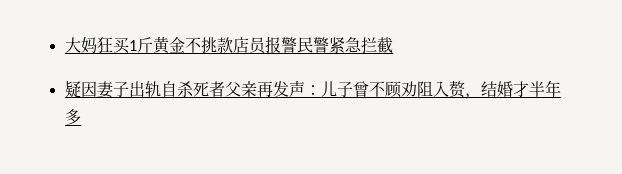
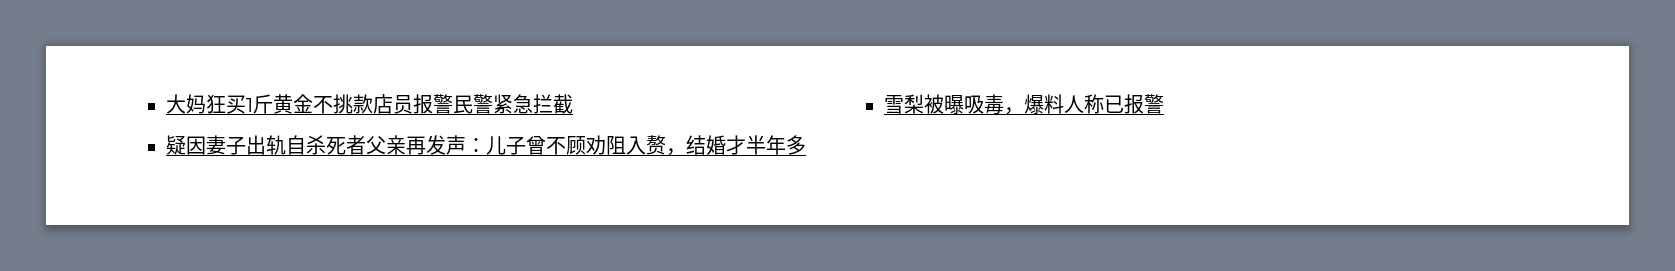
(81, 117) none -> [884,94,1164,115] // 雪梨被曝吸毒，爆料人称已报警

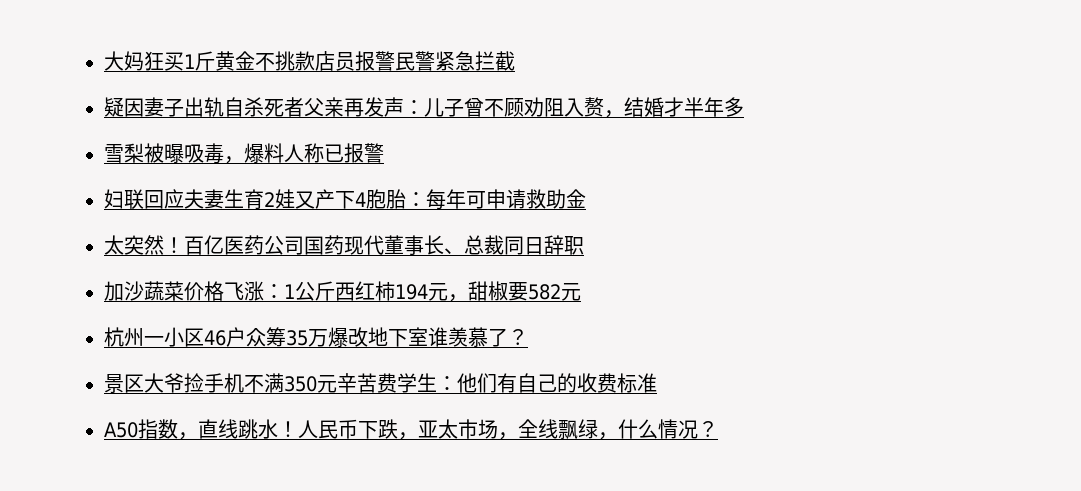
(1164, 104) none -> [104,189,586,210] [104,235,584,255] [104,281,581,302] [104,327,528,348] [104,373,657,393] [104,419,718,440] // 妇联回应夫妻生育2娃又产下4胞胎：每年可申请救助金 // 太突然！百亿医药公司国药现代董事长、总裁同日辞职 // 加沙蔬菜价格飞涨：1公斤西红柿194元，甜椒要582元 // 杭州一小区46户众筹35万爆改地下室谁羡慕了？ // 景区大爷捡手机不满350元辛苦费学生：他们有自己的收费标准 // A50指数，直线跳水！人民币下跌，亚太市场，全线飘绿，什么情况？

